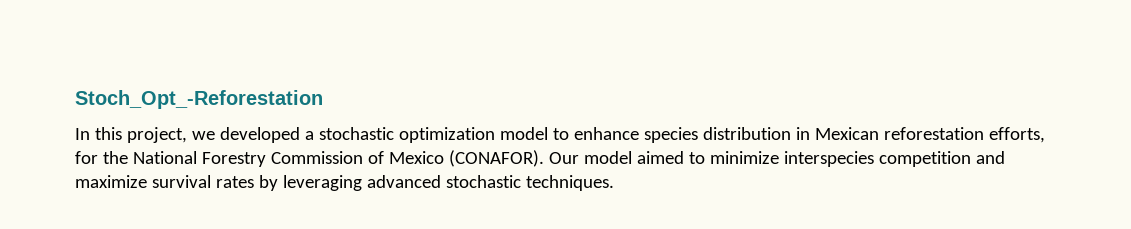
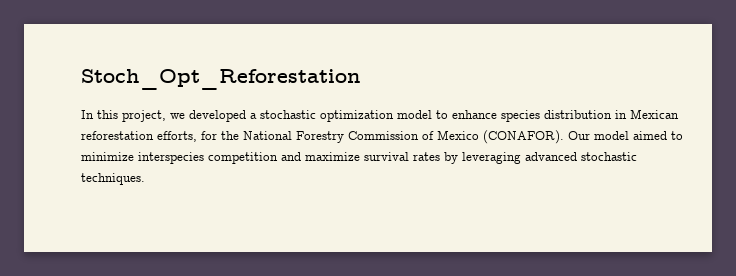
[75,90,323,109] Stoch_Opt_-Reforestation -> [81,69,361,90] Stoch_Opt_Reforestation

